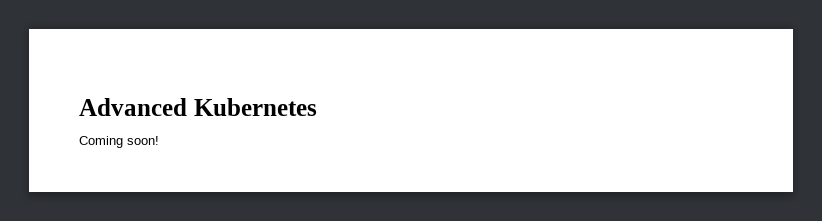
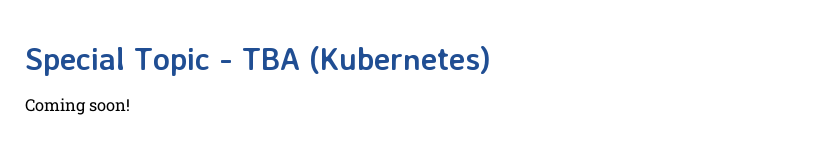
[79,98,317,116] Advanced Kubernetes -> [25,46,491,76] Special Topic - TBA (Kubernetes)

